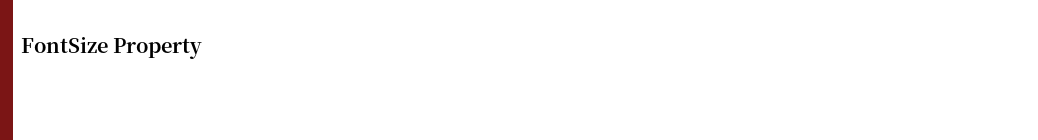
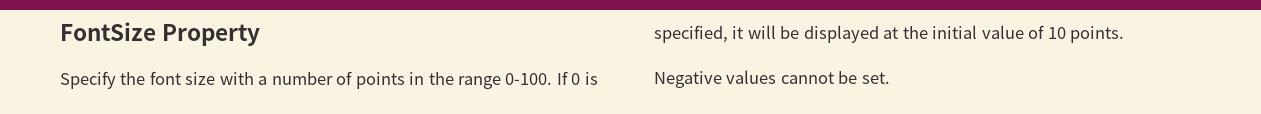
(203, 48) none -> [60,71,598,89] [654,25,1125,43] [654,70,890,88] // Specify the font size with a number of points in the range 0-100. If 0 is specified, it will be displayed at the initial value of 10 points. // Negative values cannot be set.

